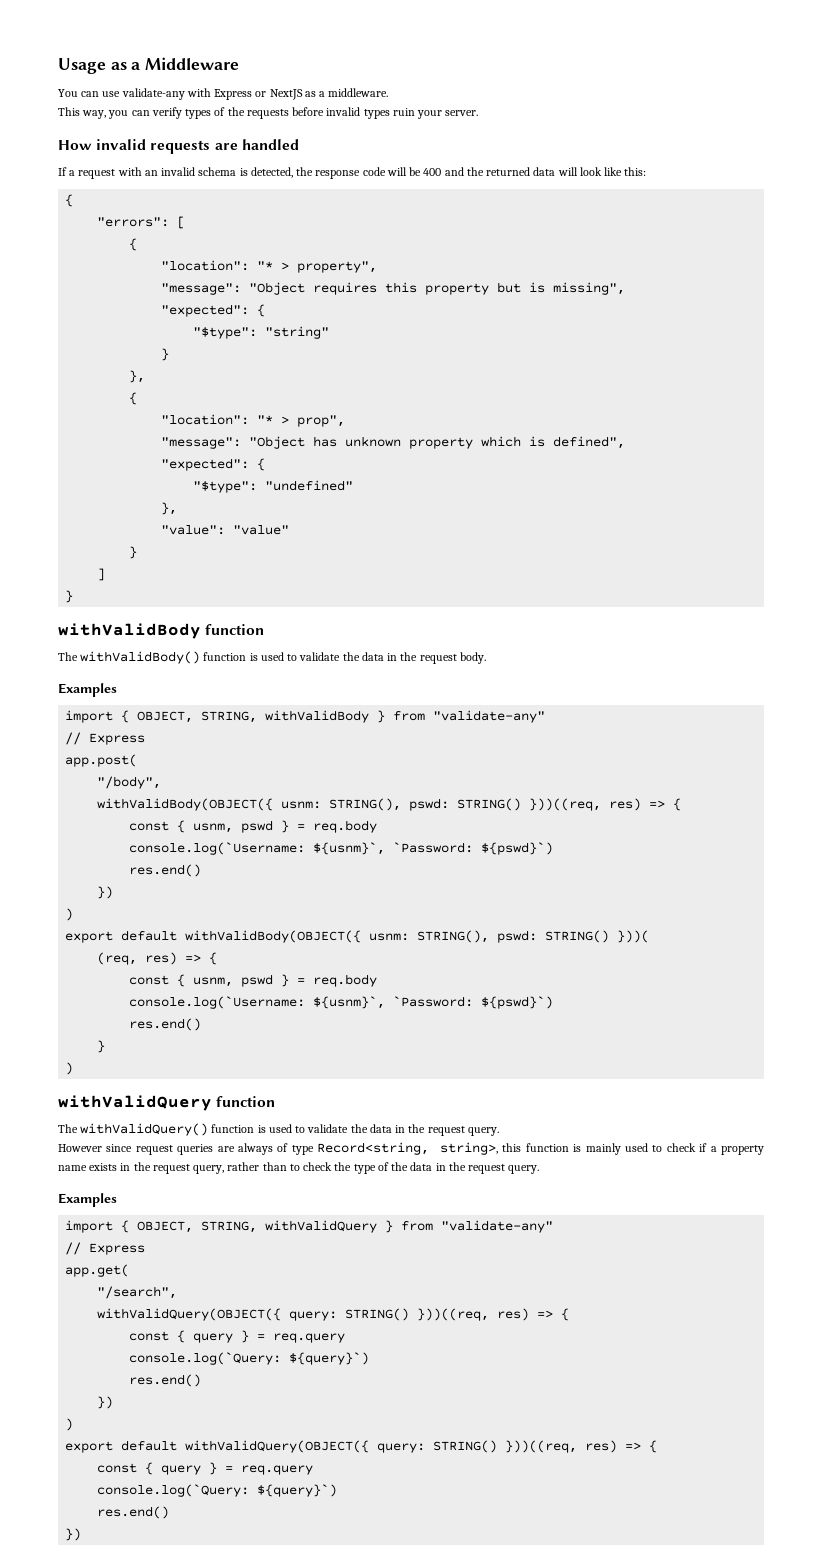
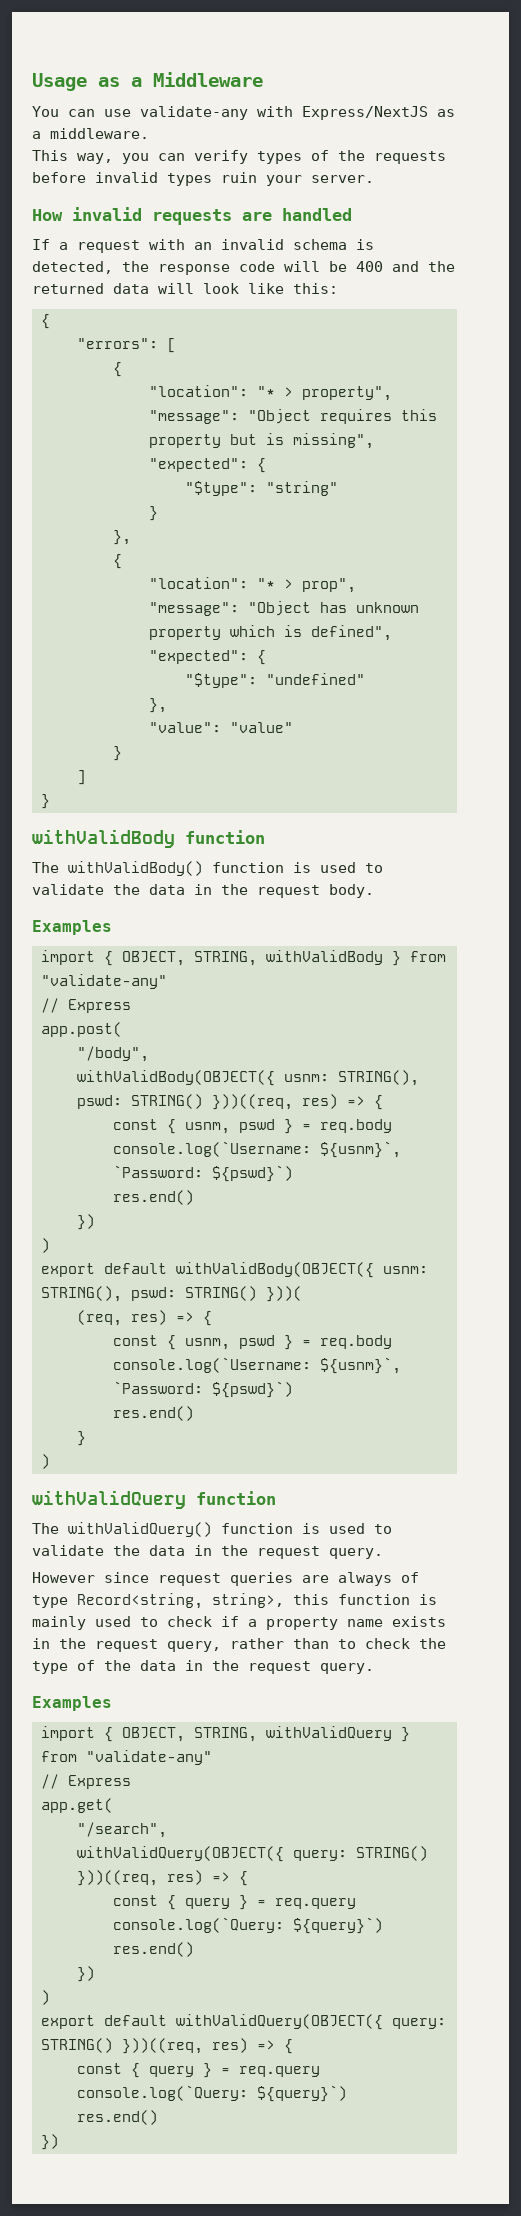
[214,89,303,100] Express or NextJS -> [302,106,428,120] Express/NextJS

